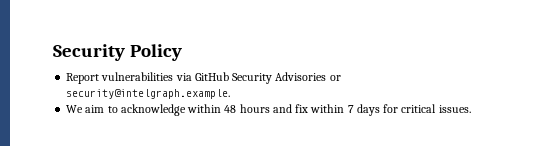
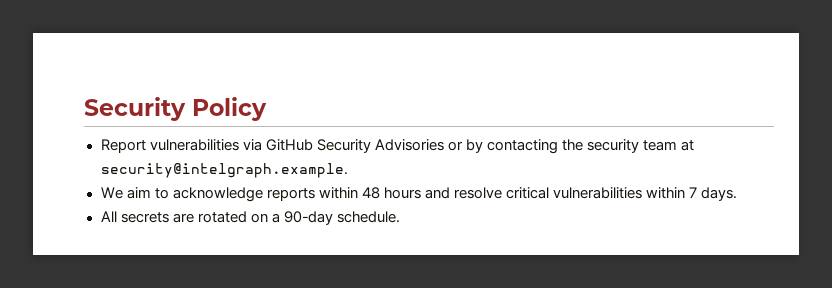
(341, 78) none -> [465,139,695,154] by contacting the security team at
(186, 110) none -> [266,188,315,201] reports
[295,104,471,116] fix within 7 days for critical issues. -> [453,187,738,201] [100,211,400,225] resolve critical vulnerabilities within 7 days. // All secrets are rotated on a 90-day schedule.

